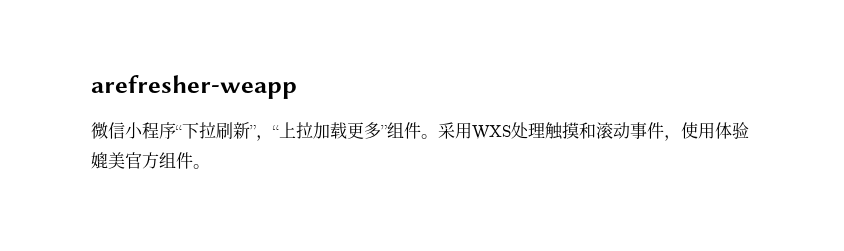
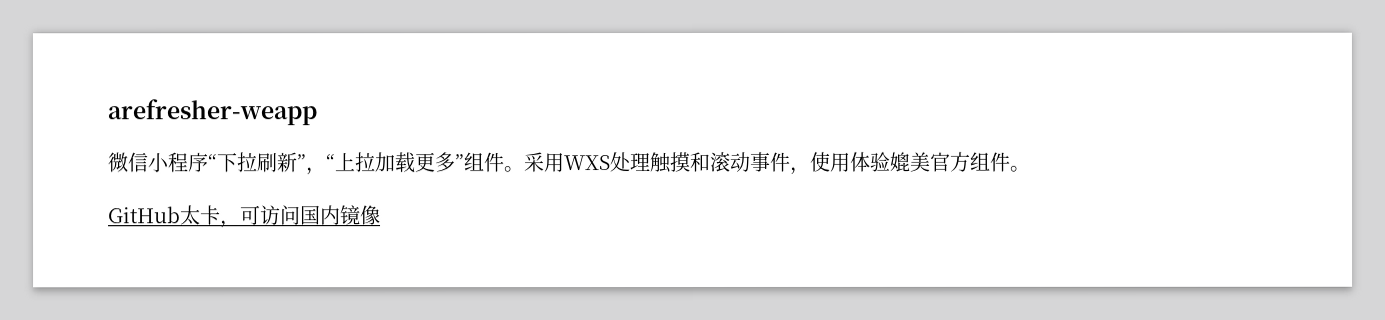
(210, 166) none -> [108,205,381,229] // GitHub太卡，可访问国内镜像

